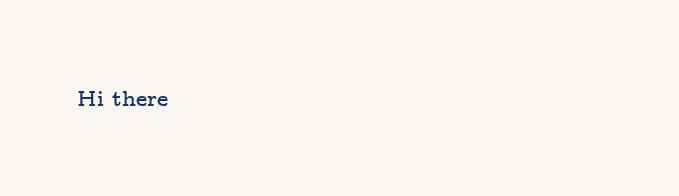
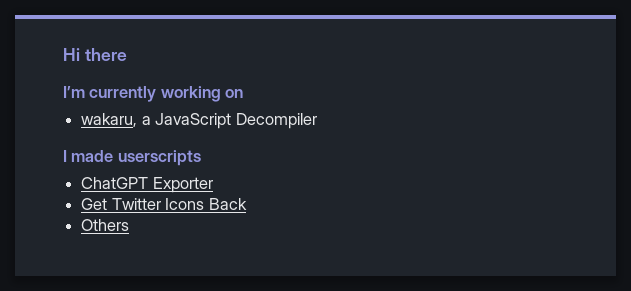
(168, 98) none -> [63,86,244,102] [81,113,317,129] [63,150,201,166] [81,177,213,193] [81,198,247,210] [81,219,130,231] // I’m currently working on // wakaru, a JavaScript Decompiler // I made userscripts // ChatGPT Exporter // Get Twitter Icons Back // Others

